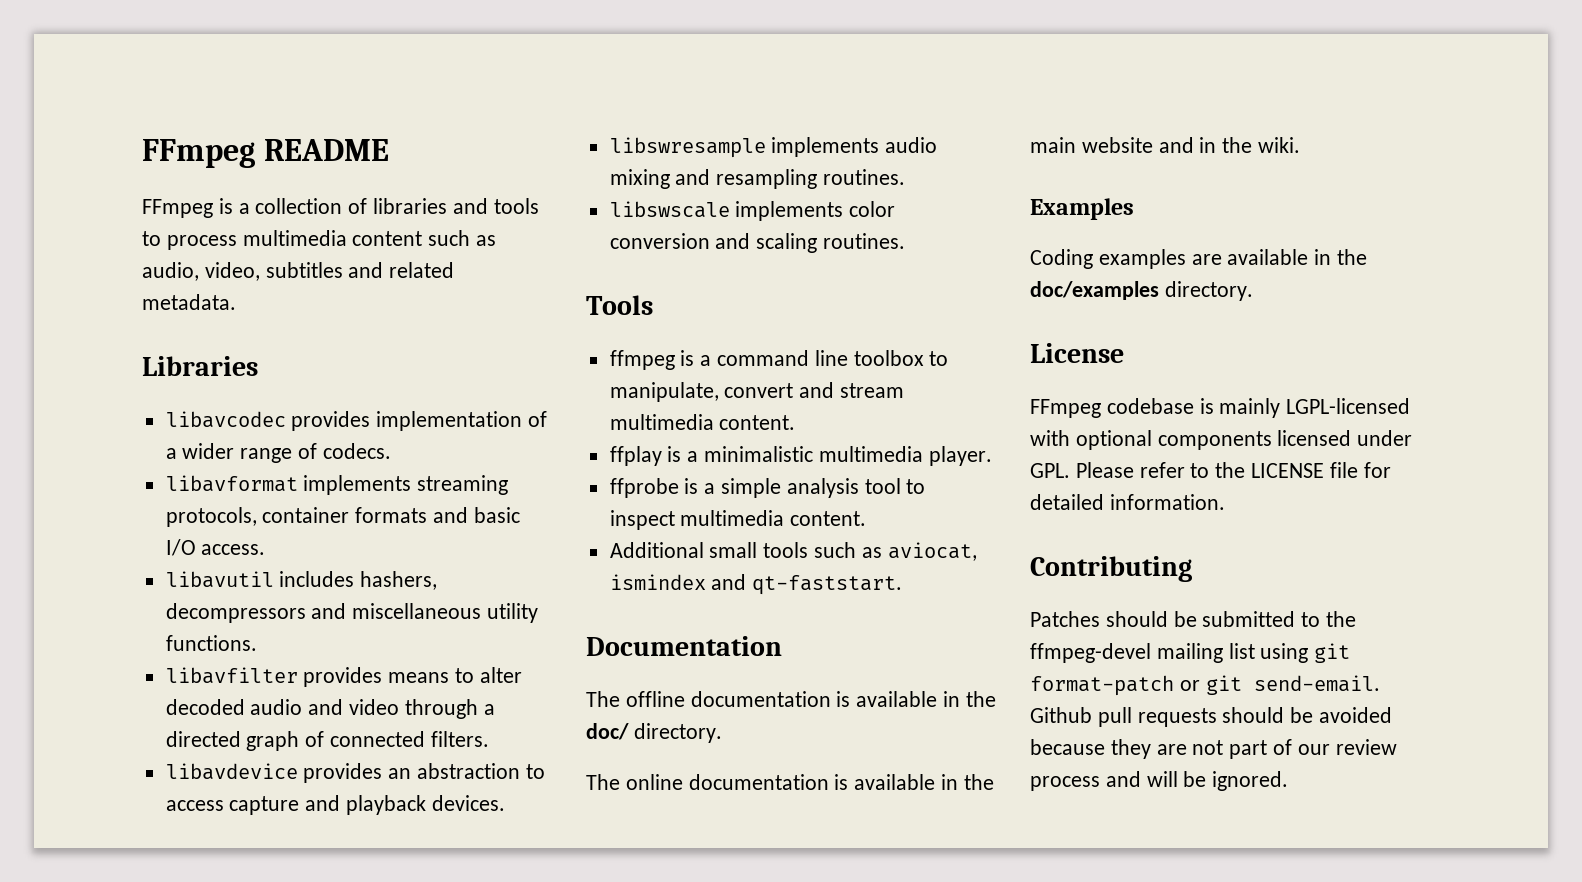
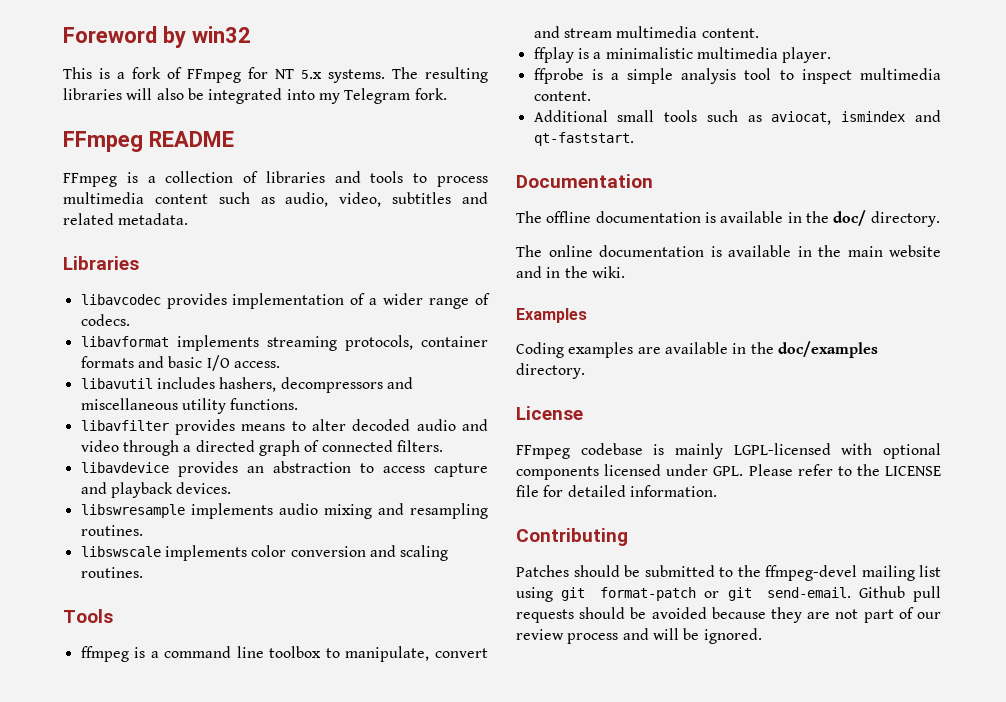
(142, 153) none -> [63,26,251,48] [63,67,488,83] [63,88,447,104] Foreword by win32 // This is a fork of FFmpeg for NT 5.x systems. The resulting libraries will also be integrated into my Telegram fork. //

